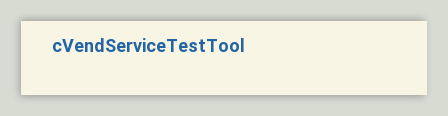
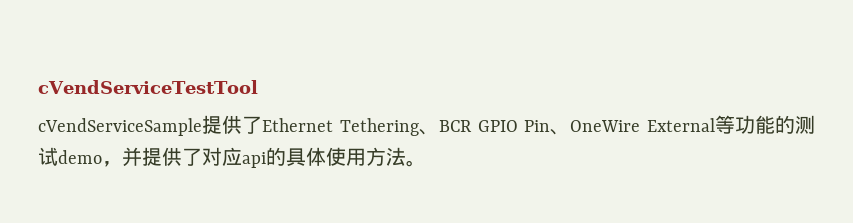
(245, 45) none -> [38,115,815,136] [38,147,426,168] // cVendServiceSample提供了Ethernet Tethering、BCR GPIO Pin、OneWire External等功能的测试demo，并提供了对应api的具体使用方法。

